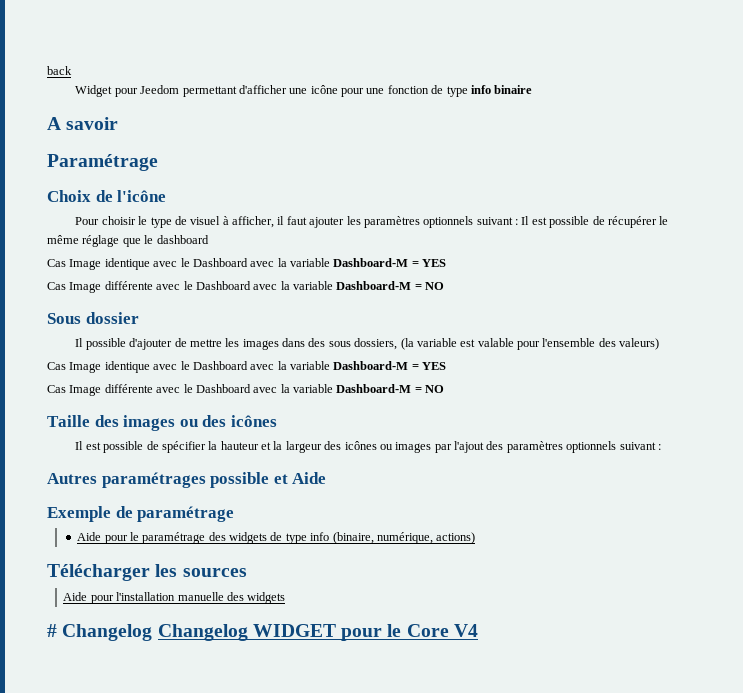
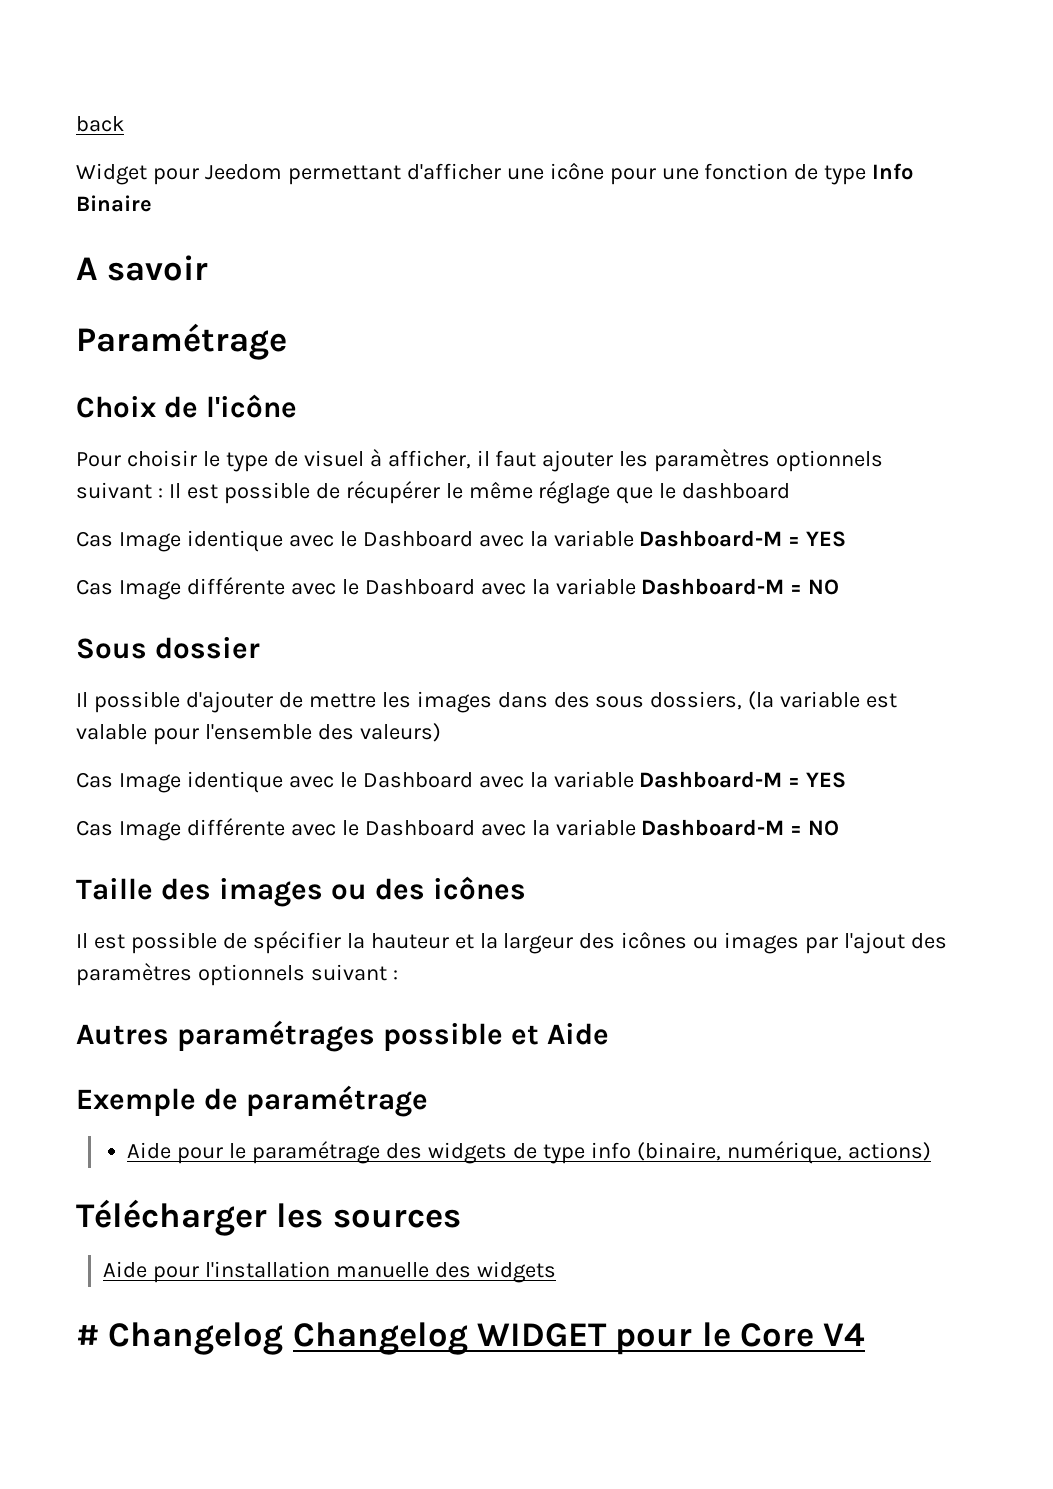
[470,85,533,94] info binaire -> [872,163,914,180] [76,195,152,212] Info Binaire

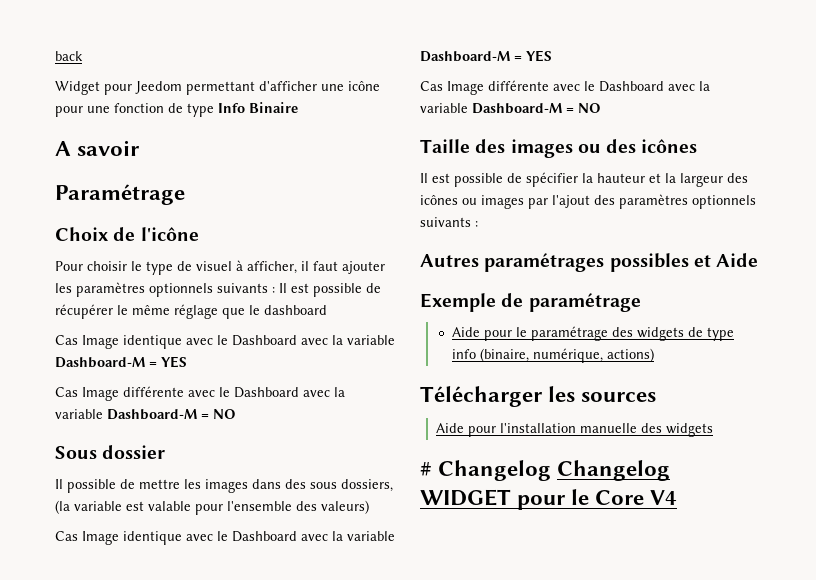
[76,482,152,499] suivant -> [217,283,268,293] suivants
[185,691,273,713] d'ajouter -> (116, 486) none
[310,964,387,981] suivant -> [420,217,471,227] suivants
[382,1023,503,1051] possible -> [609,253,689,272] possibles

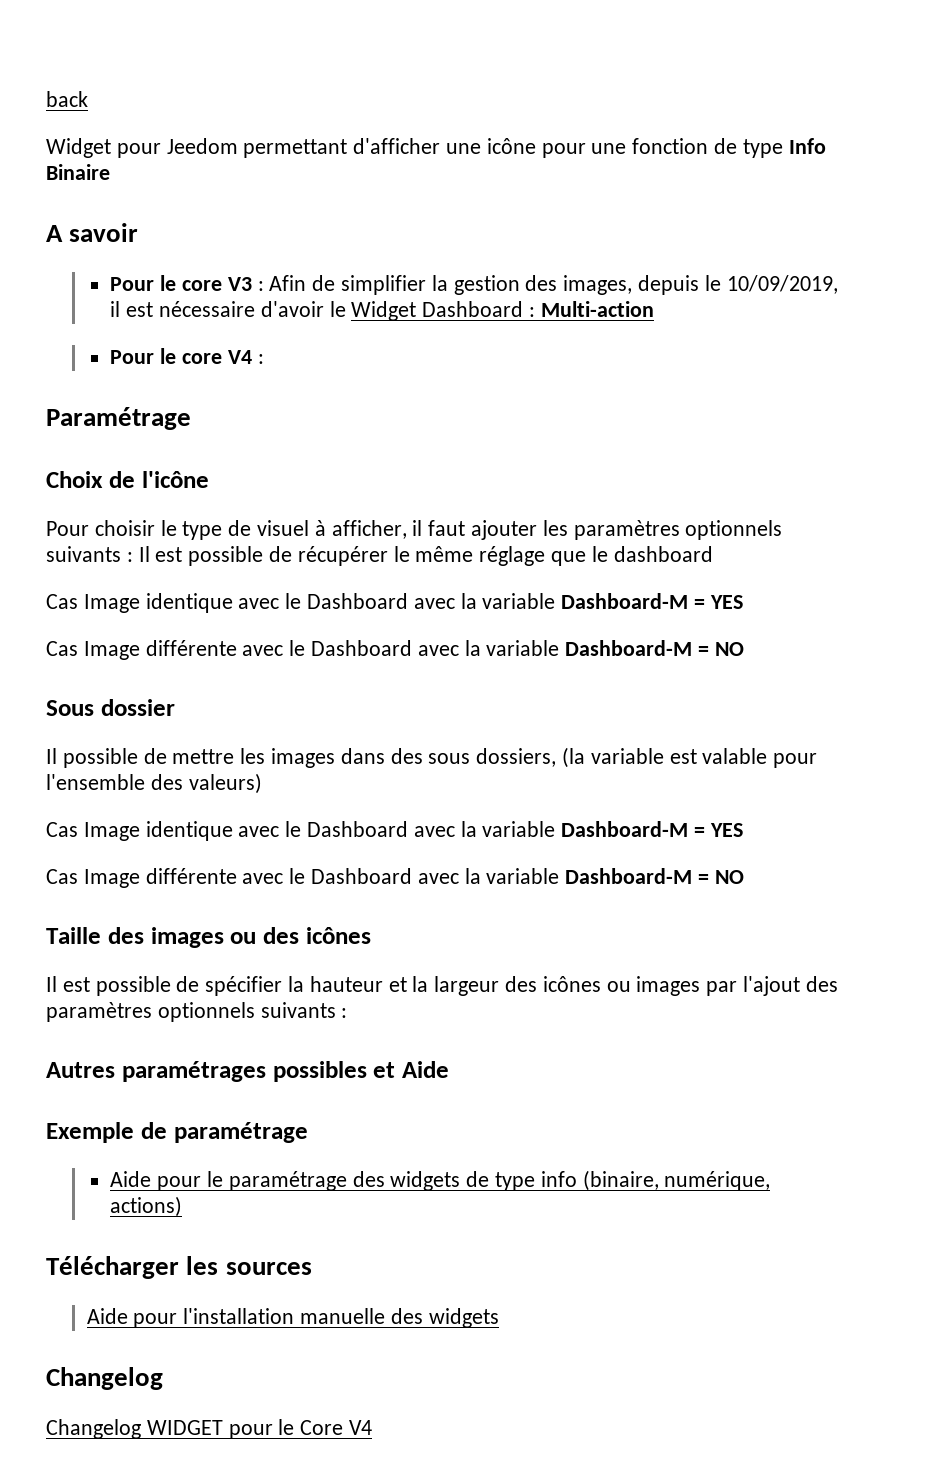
(141, 148) none -> [110,275,838,295] [110,301,654,321] [110,348,264,364] // Pour le core V3 : Afin de simplifier la gestion des images, depuis le 10/09/2019, il est nécessaire d'avoir le Widget Dashboard : Multi-action // Pour le core V4 :
[420,460,552,481] # Changelog -> [46,1367,163,1390] Changelog //

